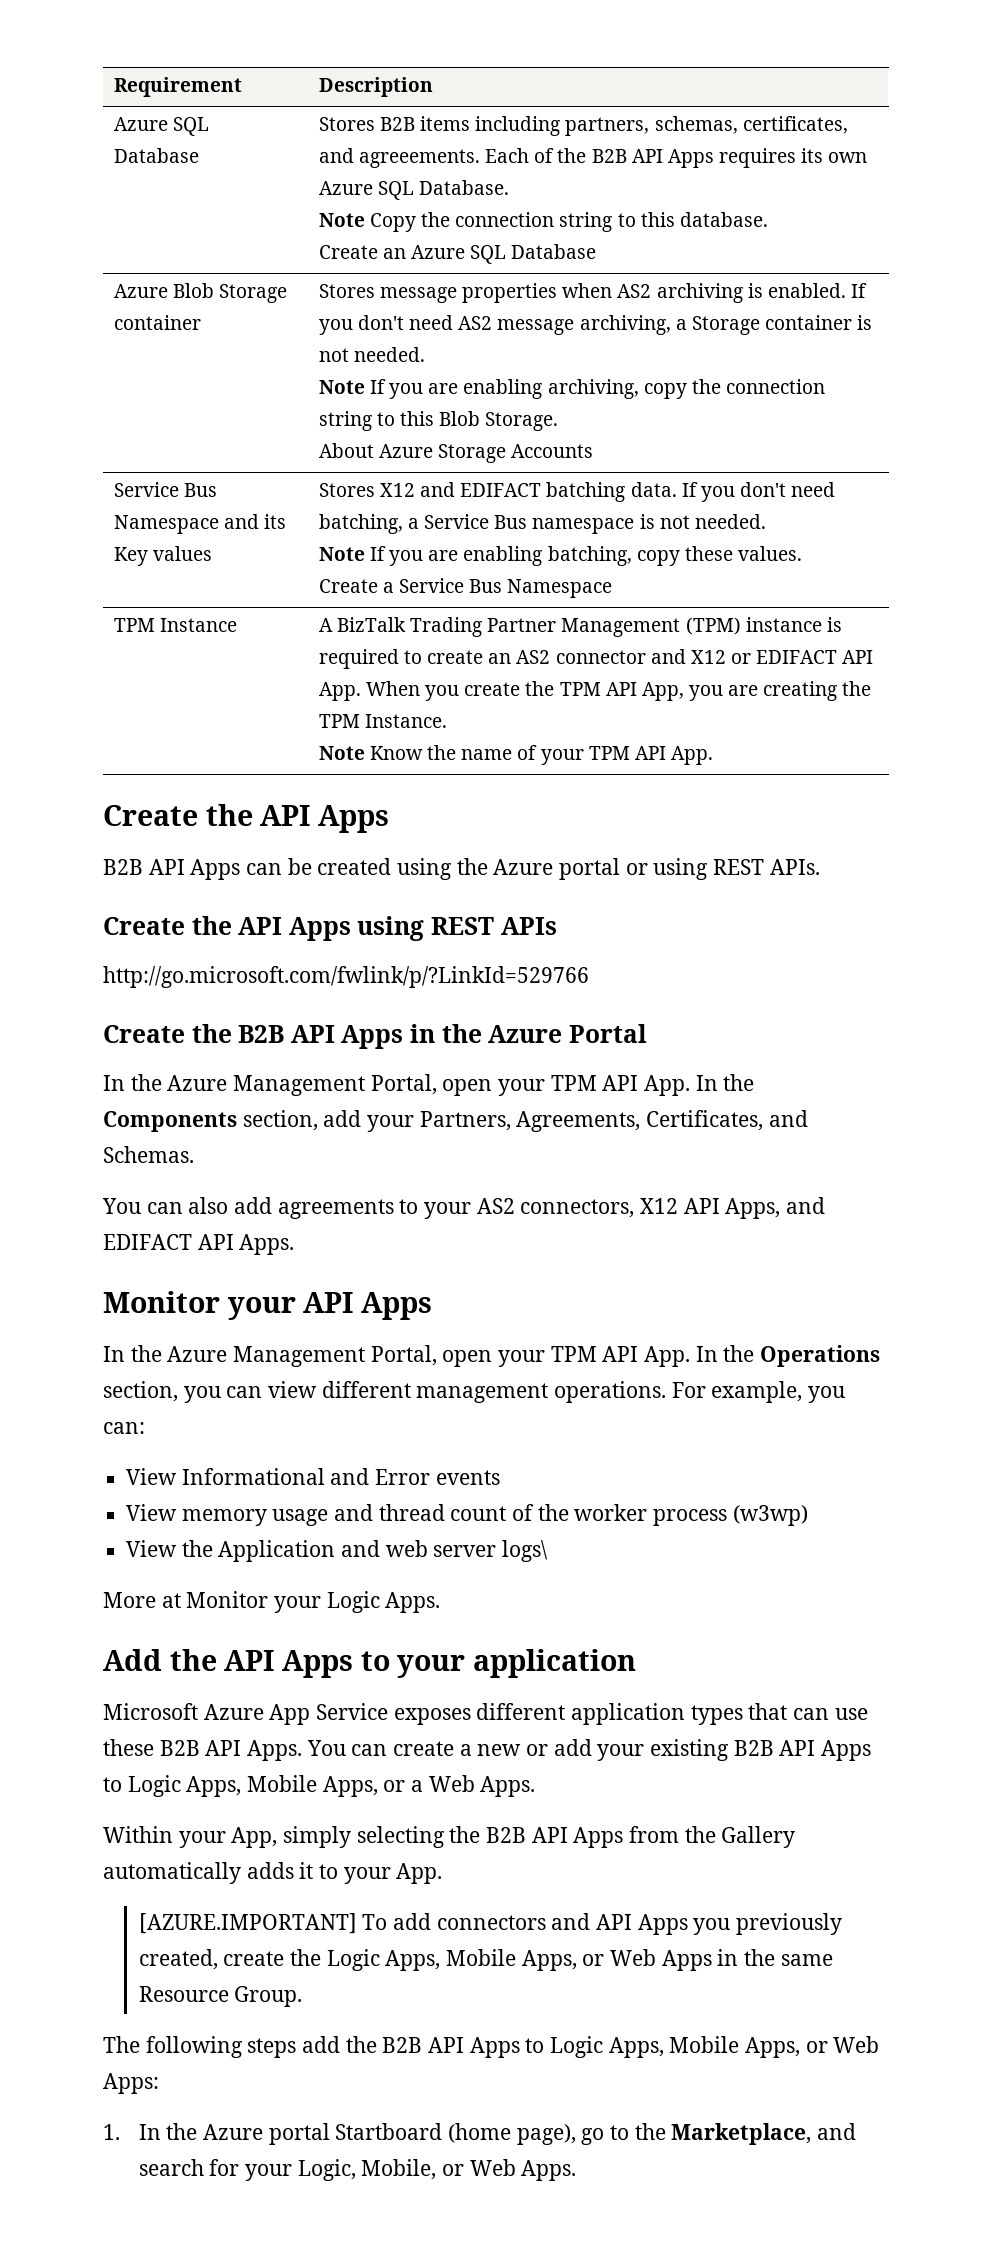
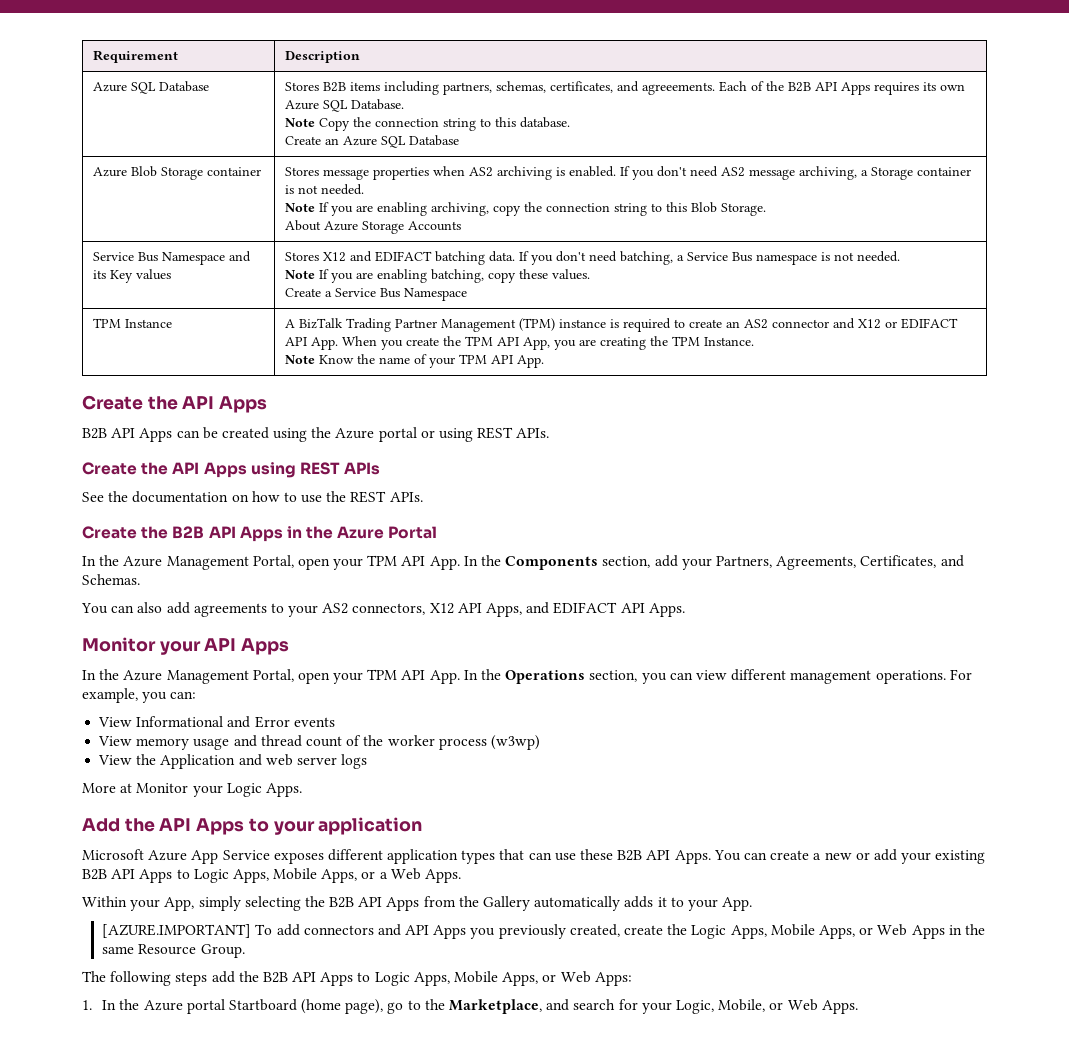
[103,966,589,988] http://go.microsoft.com/fwlink/p/?LinkId=529766 -> [82,491,423,503] See the documentation on how to use the REST APIs.
[502,1540,549,1562] logs\ -> [341,754,368,769] logs

